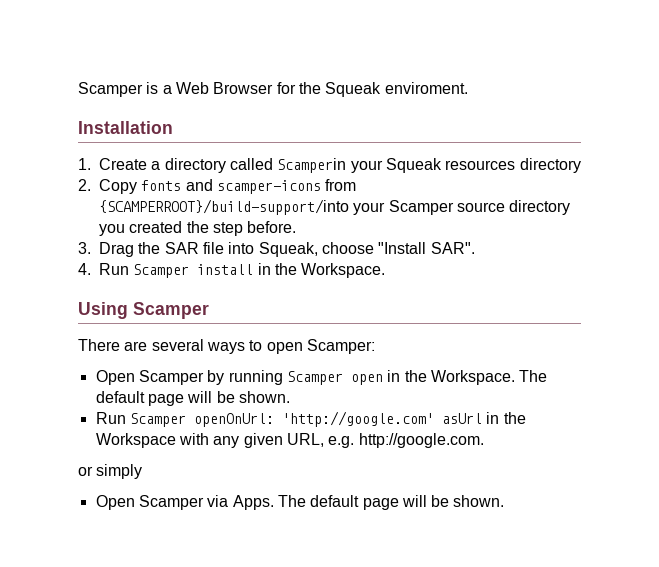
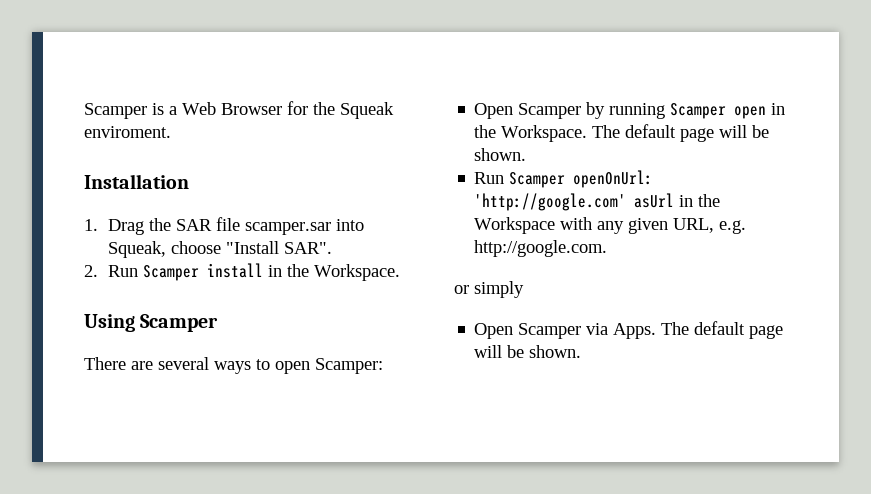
[99,158,581,173] [78,179,357,194] [99,199,571,215] [99,221,297,236] [78,242,91,254] Create a directory called Scamperin your Squeak resources directory // 2. Copy fonts and scamper-icons from {SCAMPERROOT}/build-support/into your Scamper source directory you created the step before. // 3. -> (98, 225) none
(224, 248) none -> [245,222,332,235] scamper.sar
[78,263,91,275] 4. -> [84,265,98,277] 2.

